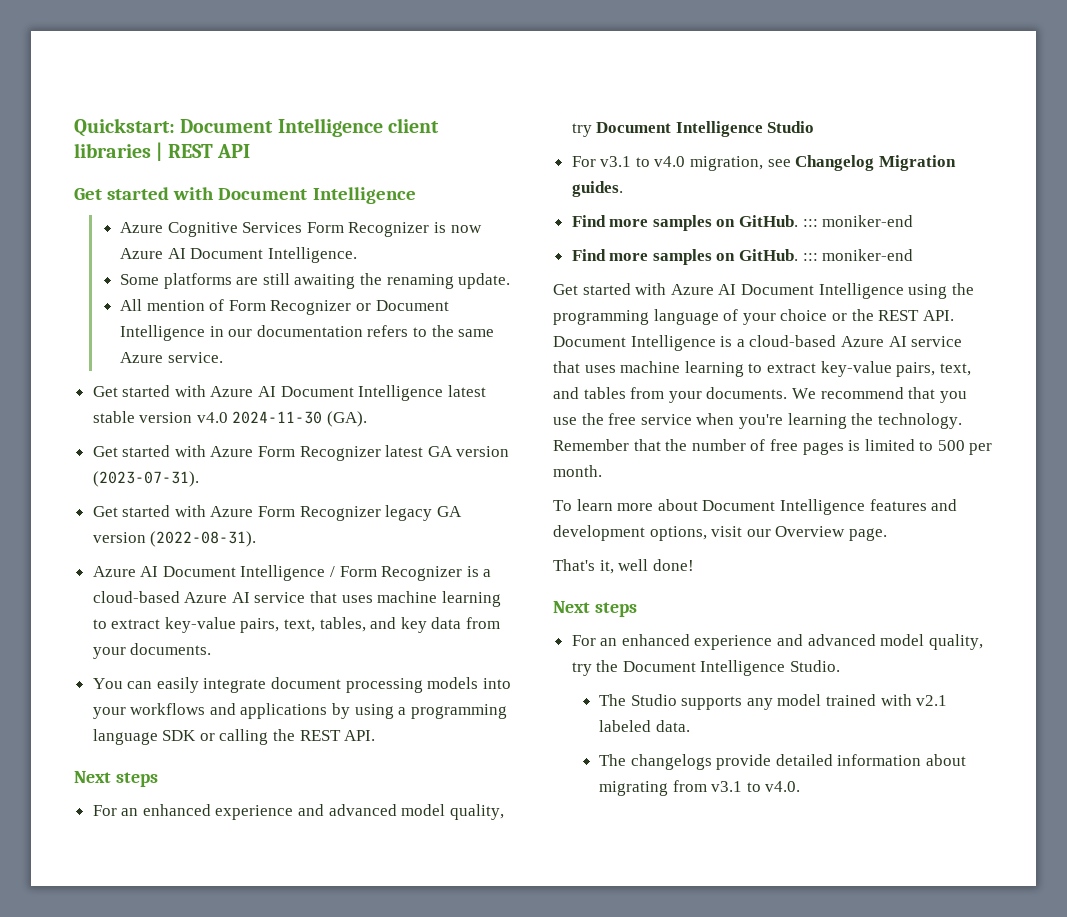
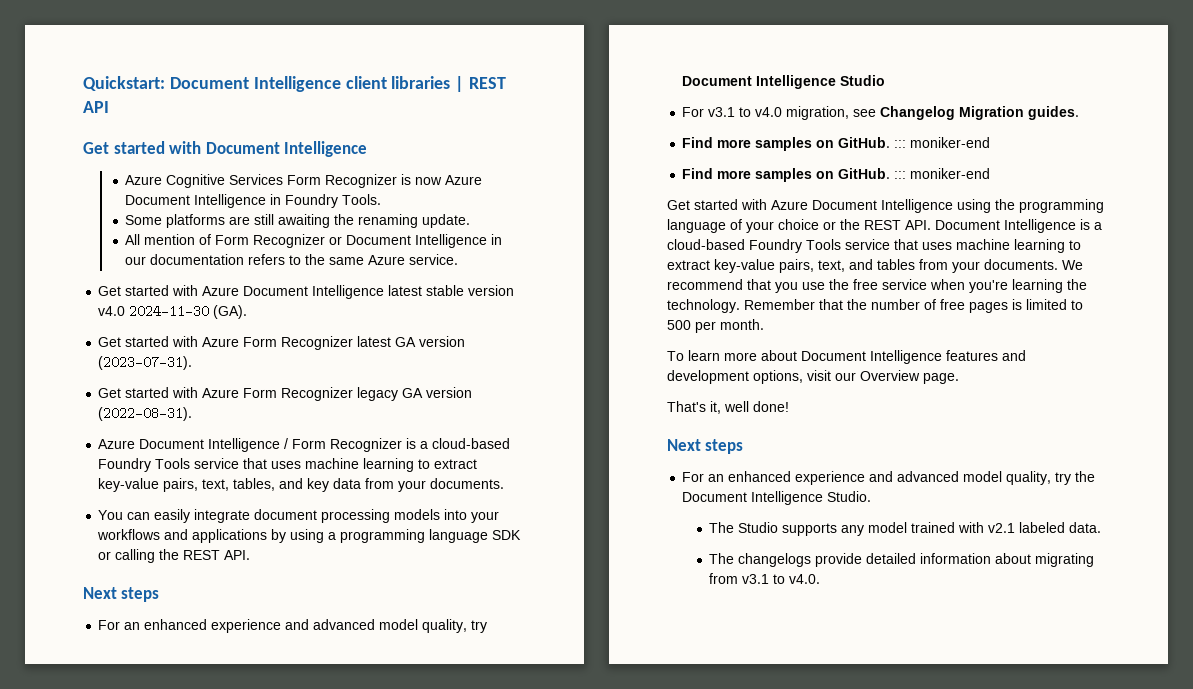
[167,247,357,263] AI Document Intelligence. -> [125,194,382,208] Document Intelligence in Foundry Tools.
[258,386,277,397] AI -> (240, 291) none
[140,566,159,577] AI -> (136, 444) none
[184,592,250,603] Azure AI -> [98,458,191,472] Foundry Tools
[718,284,737,295] AI -> (808, 205) none
[840,336,907,347] Azure AI -> [749,239,841,253] Foundry Tools

